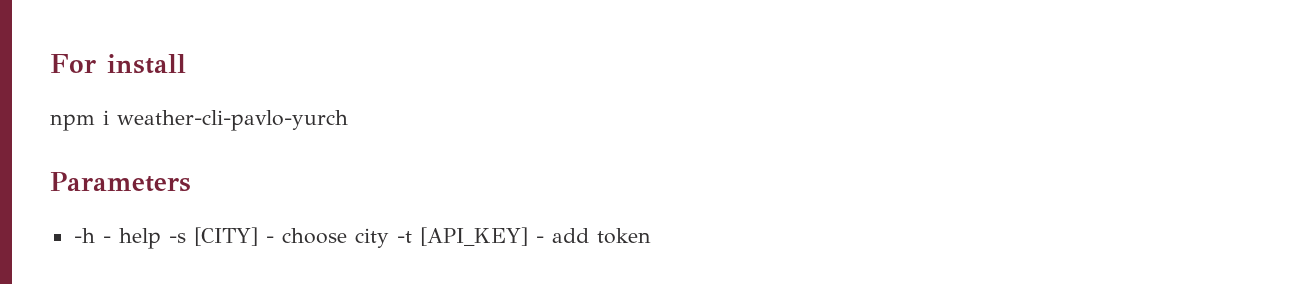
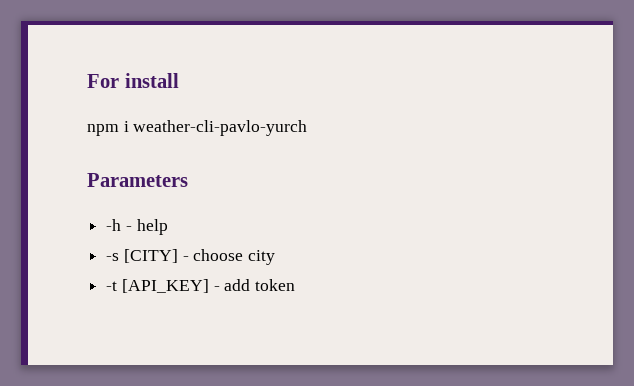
(161, 238) none -> (168, 227) //
(389, 238) none -> (276, 257) //

